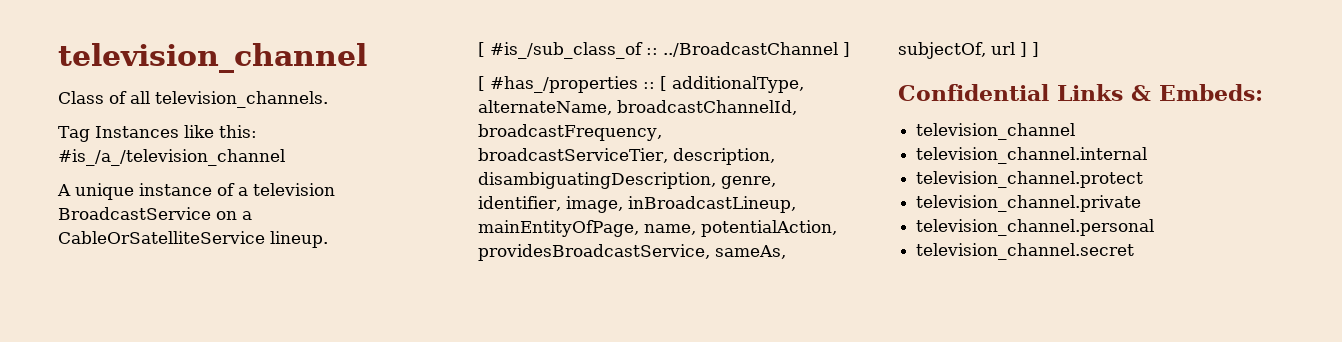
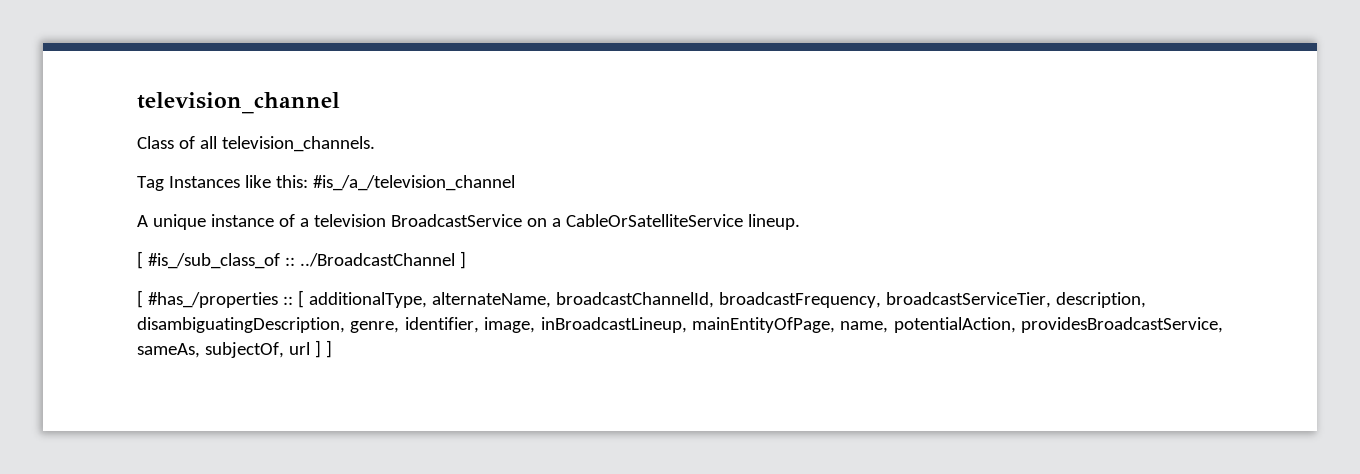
[898,84,1263,101] [916,123,1076,140] [916,147,1148,164] [916,171,1144,188] [916,195,1142,212] [916,219,1155,236] [916,243,1135,260] // Confidential Links & Embeds: // television_channel // television_channel.internal // television_channel.protect // television_channel.private // television_channel.personal // television_channel.secret -> (332, 349) none

